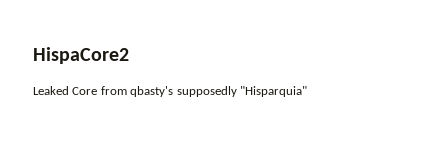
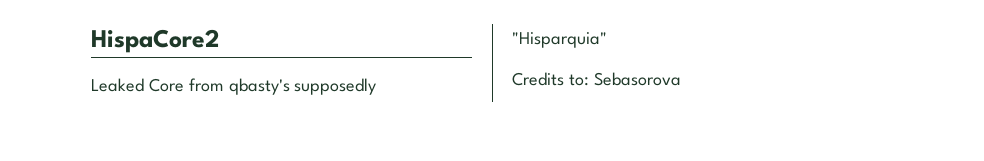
(307, 91) none -> [512,72,681,86] // Credits to: Sebasorova

